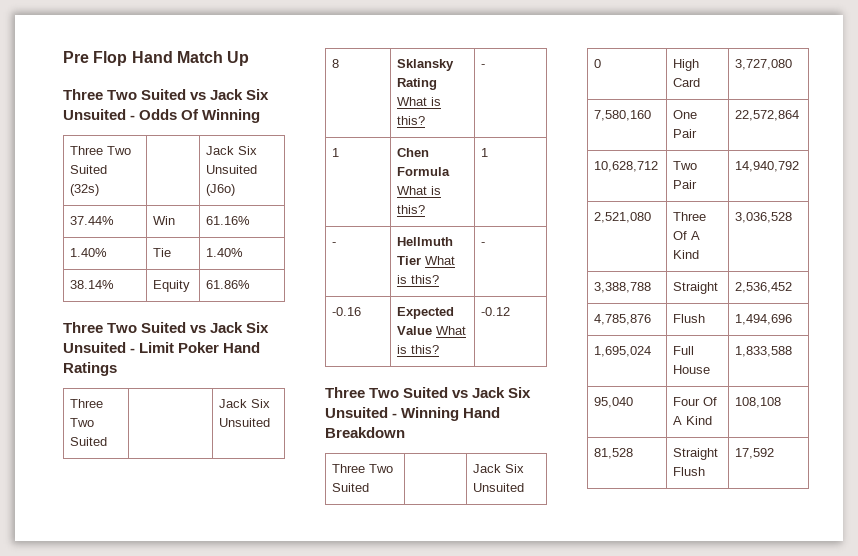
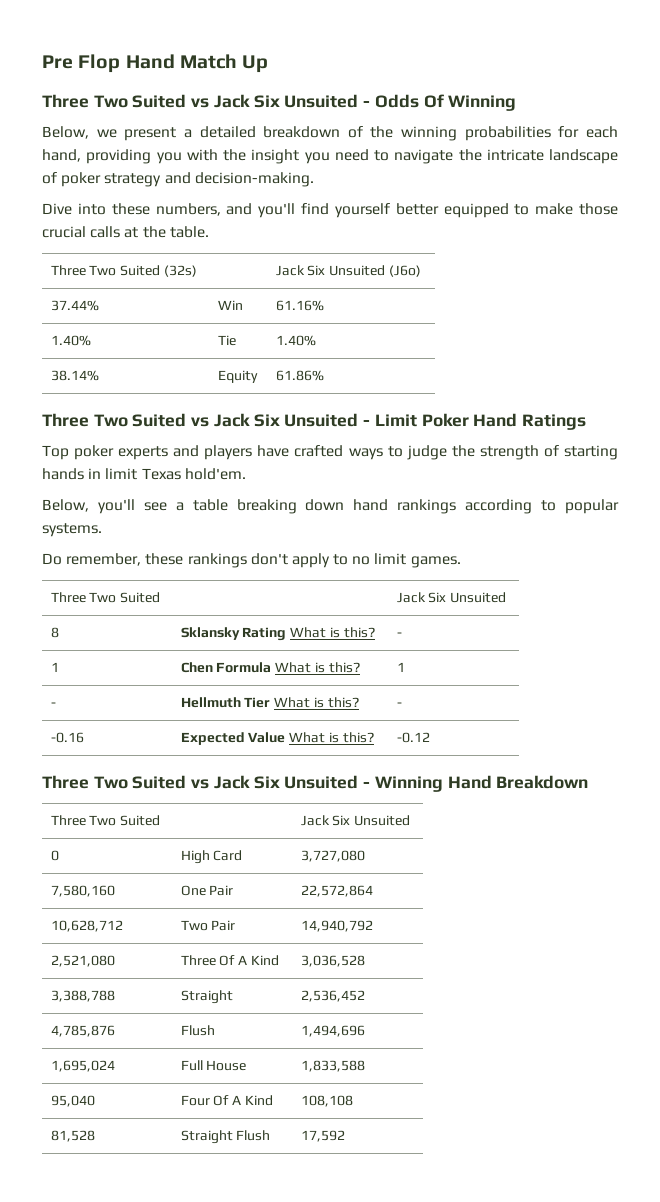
(261, 116) none -> [42,126,618,141] [42,149,618,164] [42,172,314,187] [42,203,618,218] [42,226,209,238] // Below, we present a detailed breakdown of the winning probabilities for each hand, providing you with the insight you need to navigate the intricate landscape of poker strategy and decision-making. // Dive into these numbers, and you'll find yourself better equipped to make those crucial calls at the table.
(117, 369) none -> [42,445,619,460] [42,468,246,480] [42,499,620,514] [42,523,102,537] [42,553,461,568] // Top poker experts and players have crafted ways to judge the strength of starting hands in limit Texas hold'em. // Below, you'll see a table breaking down hand rankings according to popular systems. // Do remember, these rankings don't apply to no limit games.

